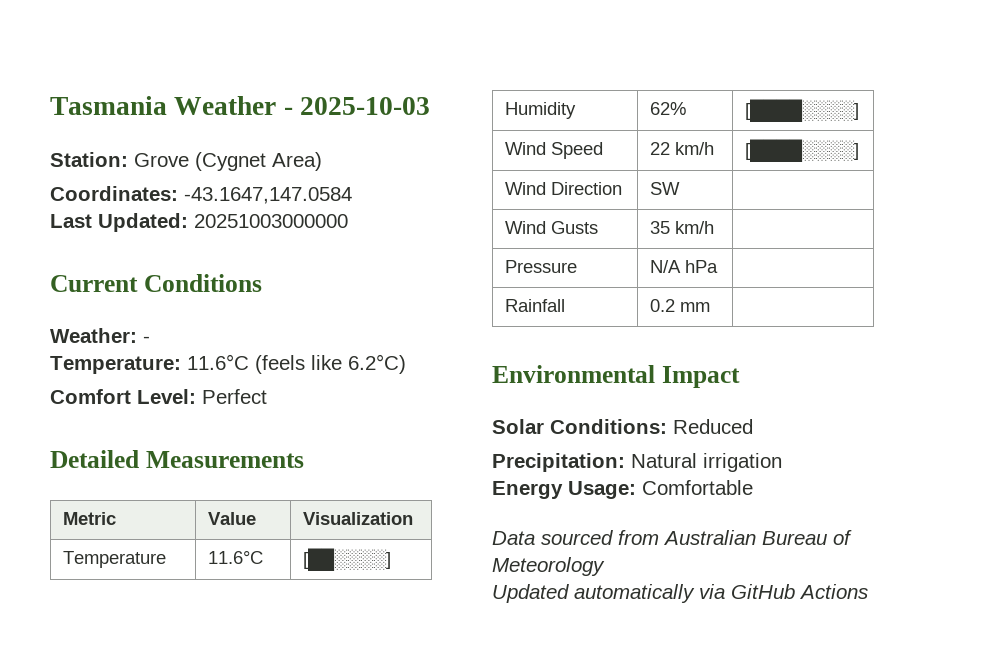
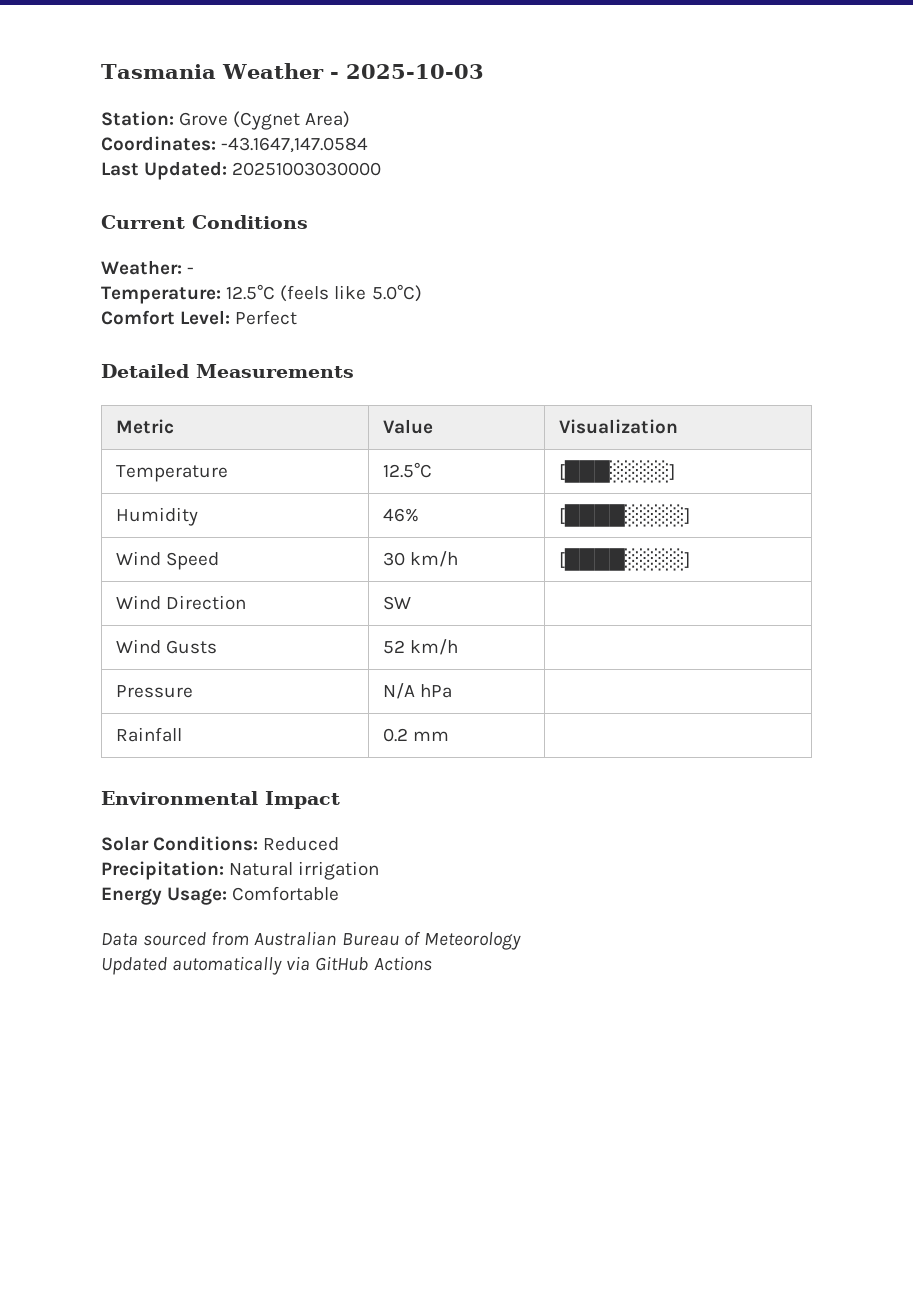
[194,214,348,228] 20251003000000 -> [232,162,382,176] 20251003030000
[187,354,249,370] 11.6°C -> [226,284,276,300] 12.5°C
[348,354,406,374] 6.2°C) -> [371,284,422,302] 5.0°C)
[207,550,263,564] [302,548,391,571] 11.6°C | [██░░░░] -> [382,462,432,478] [558,460,675,483] 12.5°C | [███░░░░]
[649,102,686,115] 62% -> [382,508,419,522] 46%
[649,142,670,155] 22 -> [382,552,405,566] 30
[649,221,670,234] 35 -> [382,640,405,654] 52

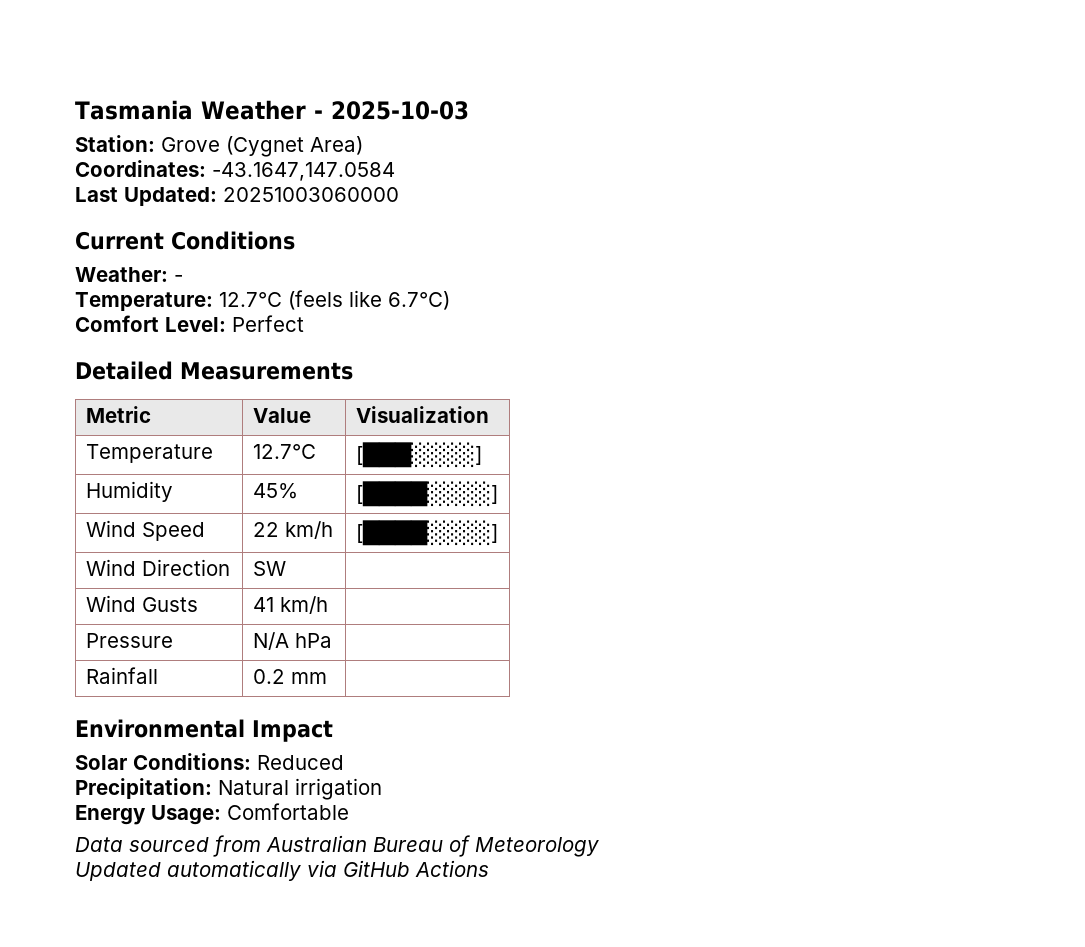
[232,162,382,176] 20251003030000 -> [223,187,399,202] 20251003060000
[226,284,276,300] 12.5°C -> [219,292,282,307] 12.7°C
[371,284,422,302] 5.0°C) -> [388,291,450,310] 6.7°C)
[382,462,432,478] 12.5°C -> [252,444,316,459] 12.7°C
[382,508,419,522] 46% -> [252,483,298,499] 45%
[382,552,405,566] 30 -> [252,522,279,537] 22
[382,640,405,654] 52 -> [252,597,274,612] 41

